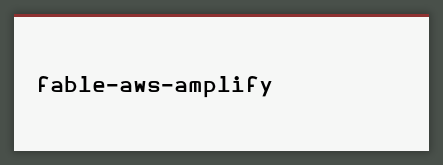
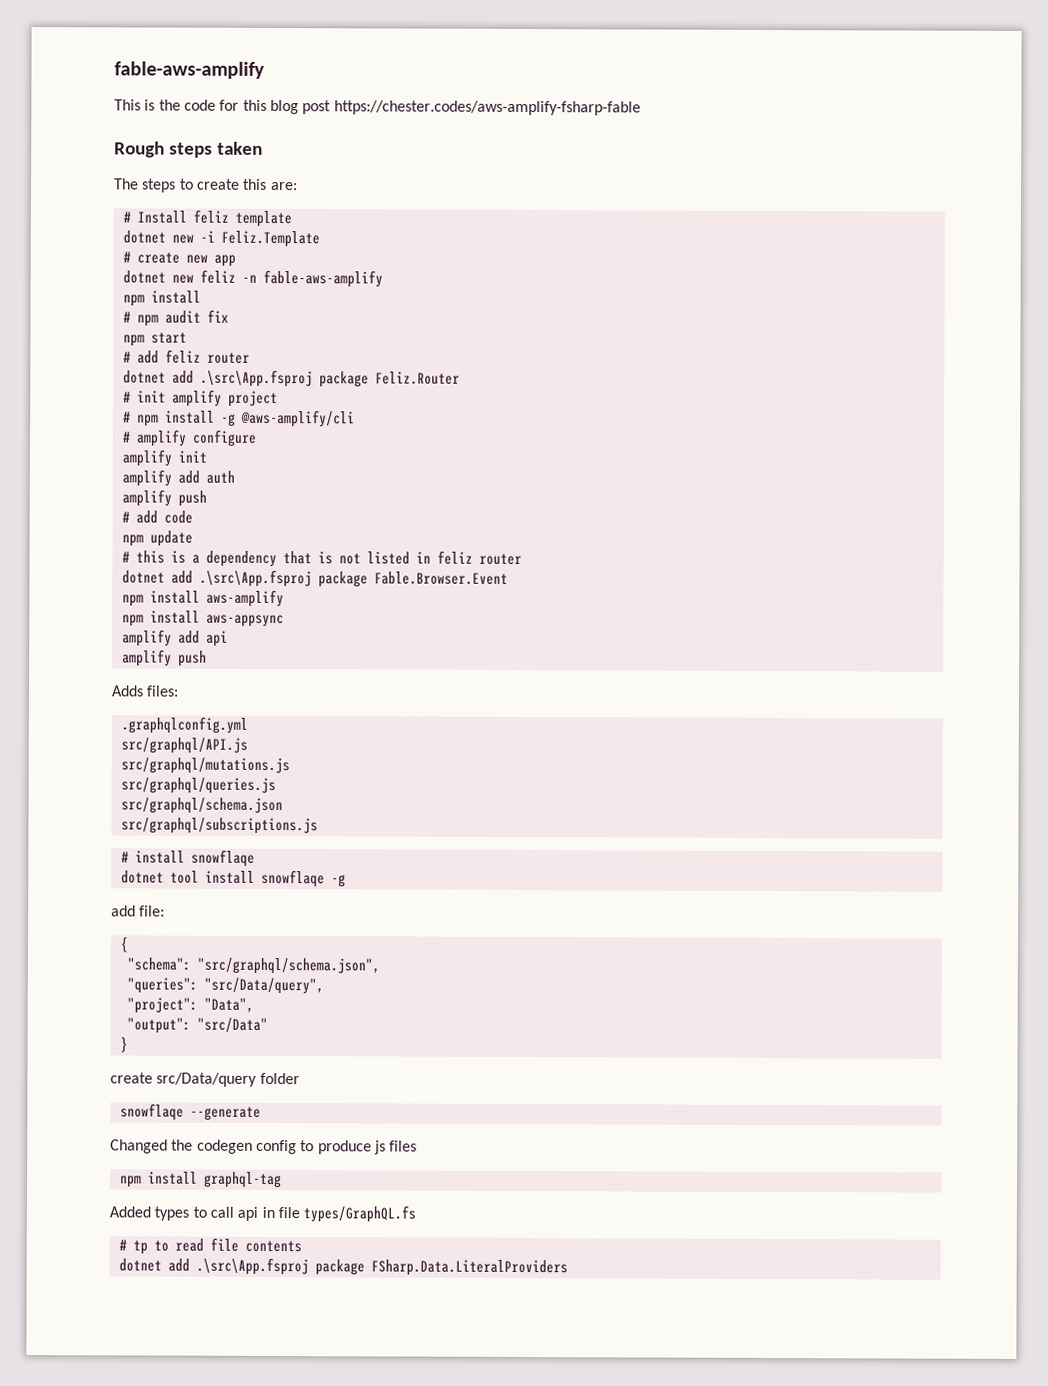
[36,76,273,98] fable-aws-amplify -> [114,61,265,79] [114,99,641,116] [114,141,263,158] [114,178,298,193] [122,209,292,228] [122,230,320,248] [122,251,236,267] [122,269,383,288] [122,290,201,307] [122,309,229,327] [122,332,187,347] [122,349,250,364] [122,369,460,388] [122,389,278,408] [122,409,355,428] [122,429,257,447] [121,449,207,467] [121,469,235,487] [121,489,207,507] [121,510,193,524] [121,530,193,547] [121,550,522,568] [121,569,508,588] [121,589,284,608] [121,610,284,628] [121,629,228,647] [121,649,207,667] [111,685,180,697] [120,716,248,734] [120,737,248,754] [120,757,290,775] [120,777,276,795] [120,797,283,815] [120,817,318,835] [120,849,255,867] [120,869,346,888] [111,905,166,917] [119,936,129,953] [126,957,380,975] [126,977,324,995] [126,997,254,1014] [126,1017,268,1034] [119,1036,128,1053] [110,1072,300,1087] [119,1103,261,1121] [110,1139,418,1155] [119,1171,282,1189] [109,1205,417,1223] [118,1237,302,1255] [118,1257,568,1277] fable-aws-amplify // This is the code for this blog post https://chester.codes/aws-amplify-fsharp-fable // Rough steps taken // The steps to create this are: // # Install feliz template // dotnet new -i Feliz.Template // # create new app // dotnet new feliz -n fable-aws-amplify // npm install // # npm audit fix // npm start // # add feliz router // dotnet add .\src\App.fsproj package Feliz.Router // # init amplify project // # npm install -g @aws-amplify/cli // # amplify configure // amplify init // amplify add auth // amplify push // # add code // npm update // # this is a dependency that is not listed in feliz router // dotnet add .\src\App.fsproj package Fable.Browser.Event // npm install aws-amplify // npm install aws-appsync // amplify add api // amplify push // Adds files: // .graphqlconfig.yml // src/graphql/API.js // src/graphql/mutations.js // src/graphql/queries.js // src/graphql/schema.json // src/graphql/subscriptions.js // # install snowflaqe // dotnet tool install snowflaqe -g // add file: // { // "schema": "src/graphql/schema.json", // "queries": "src/Data/query", // "project": "Data", // "output": "src/Data" // } // create src/Data/query folder // snowflaqe --generate // Changed the codegen config to produce js files // npm install graphql-tag // Added types to call api in file types/GraphQL.fs // # tp to read file contents // dotnet add .\src\App.fsproj package FSharp.Data.LiteralProviders

